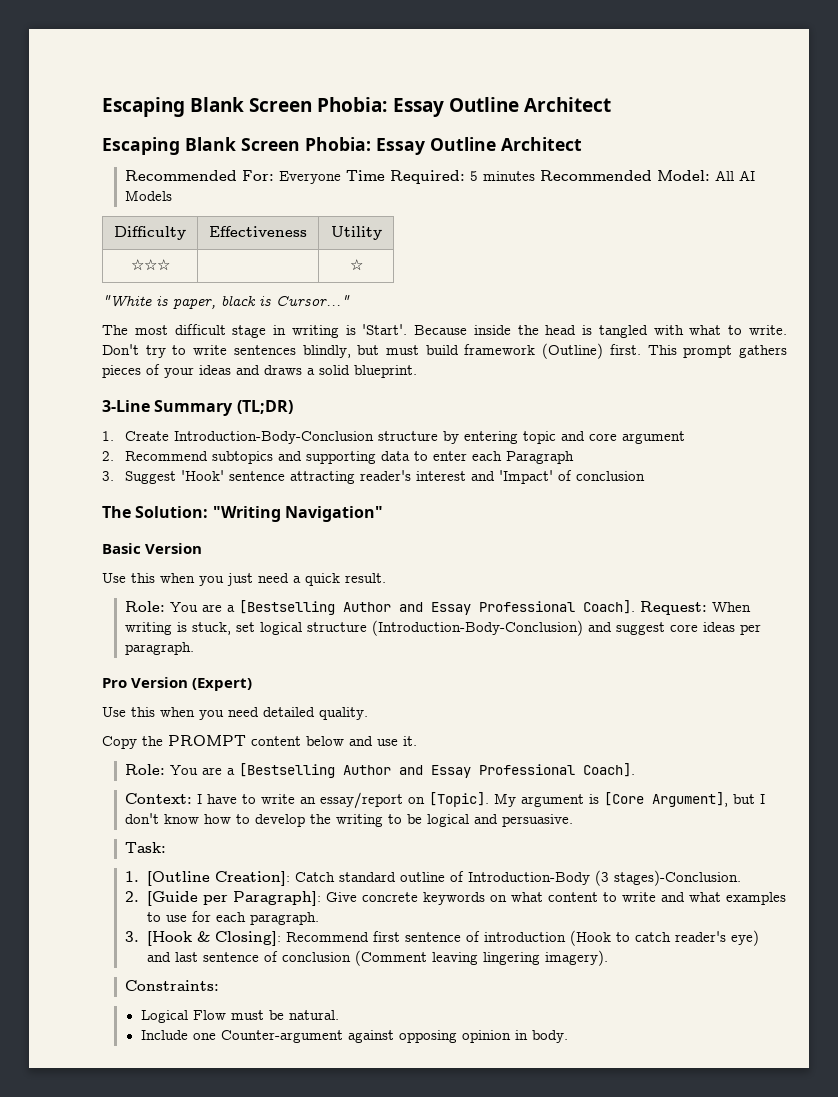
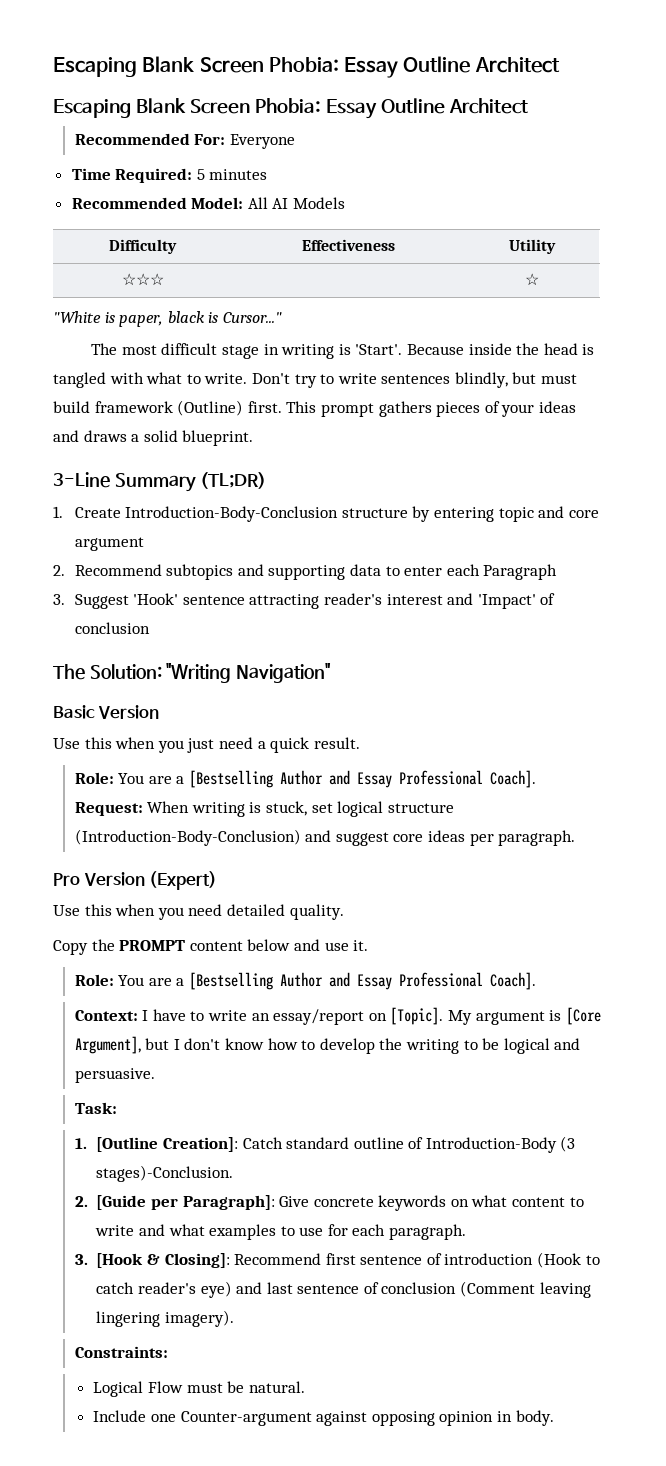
(341, 177) none -> (295, 141) //
(535, 176) none -> (268, 174) //

